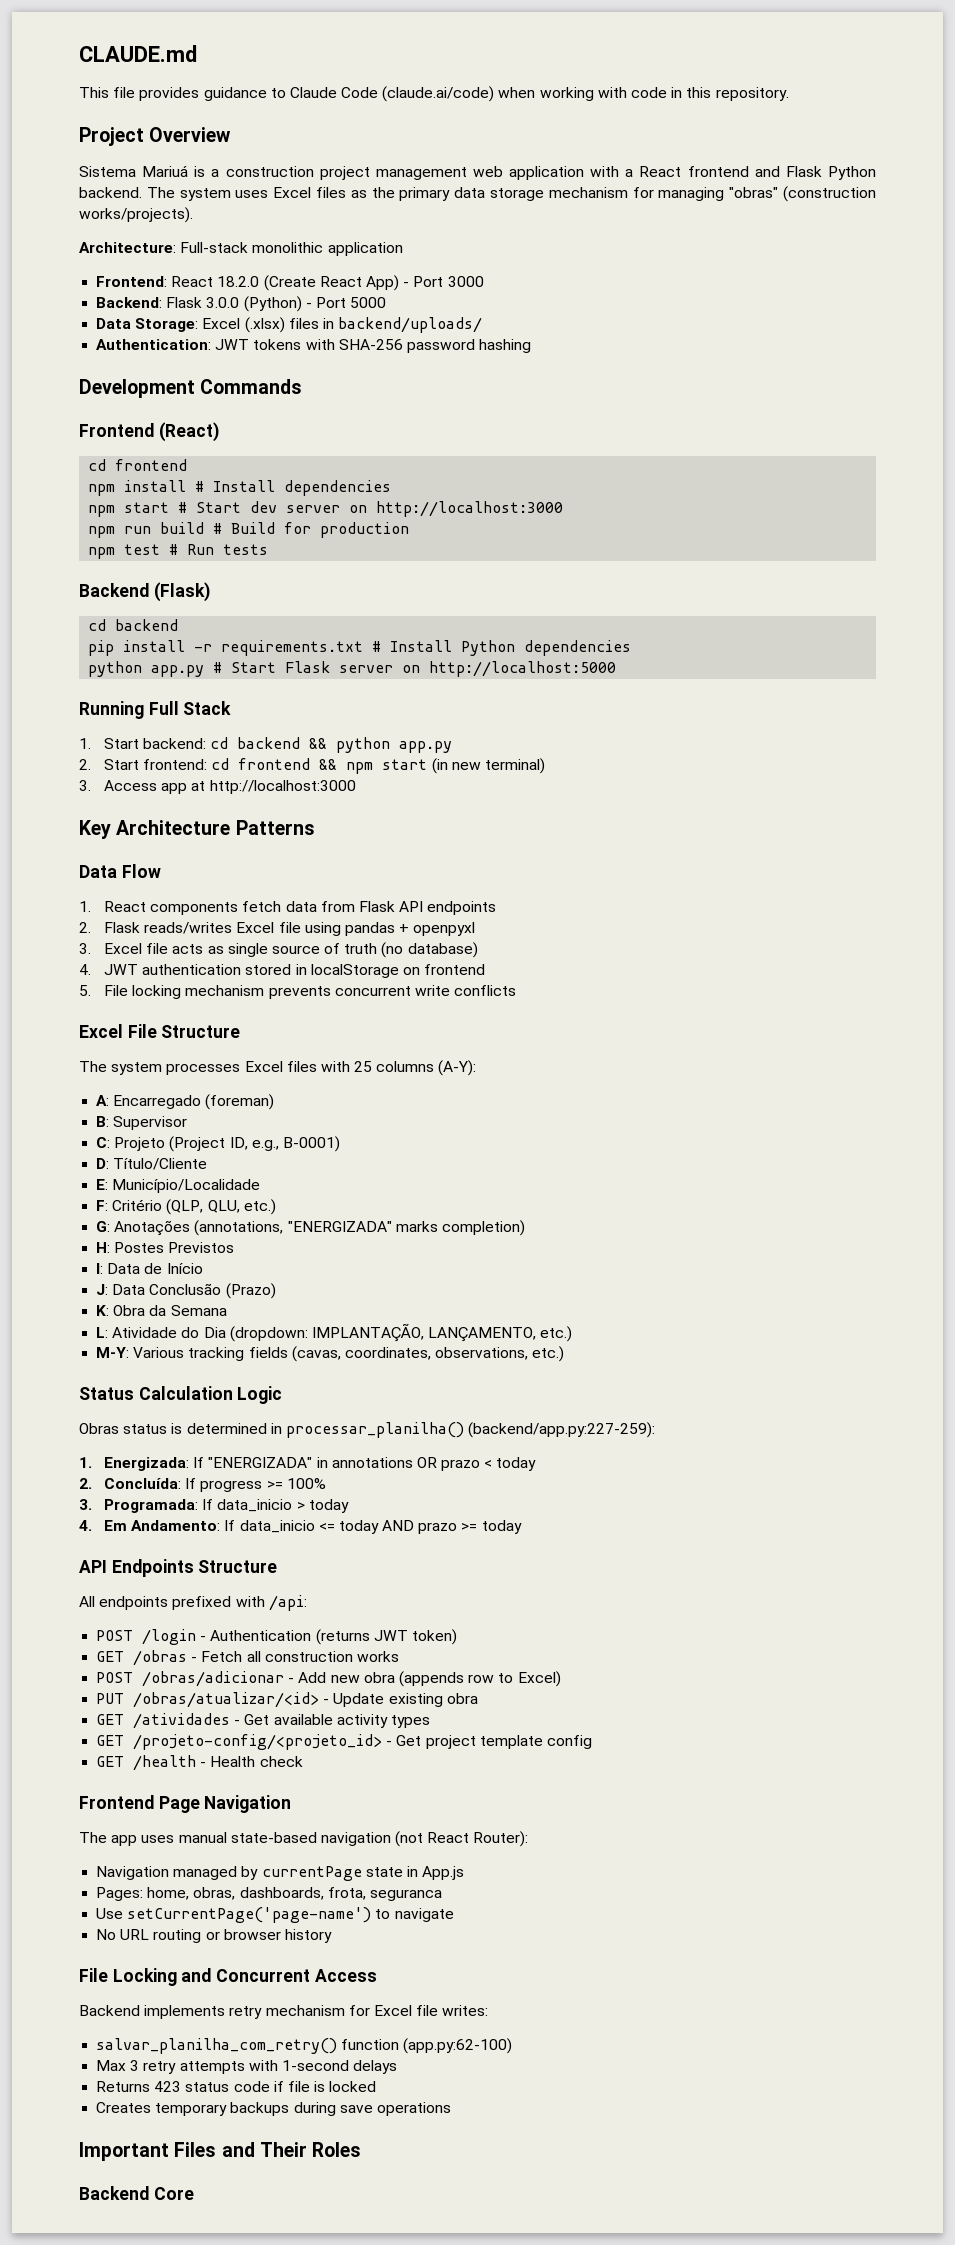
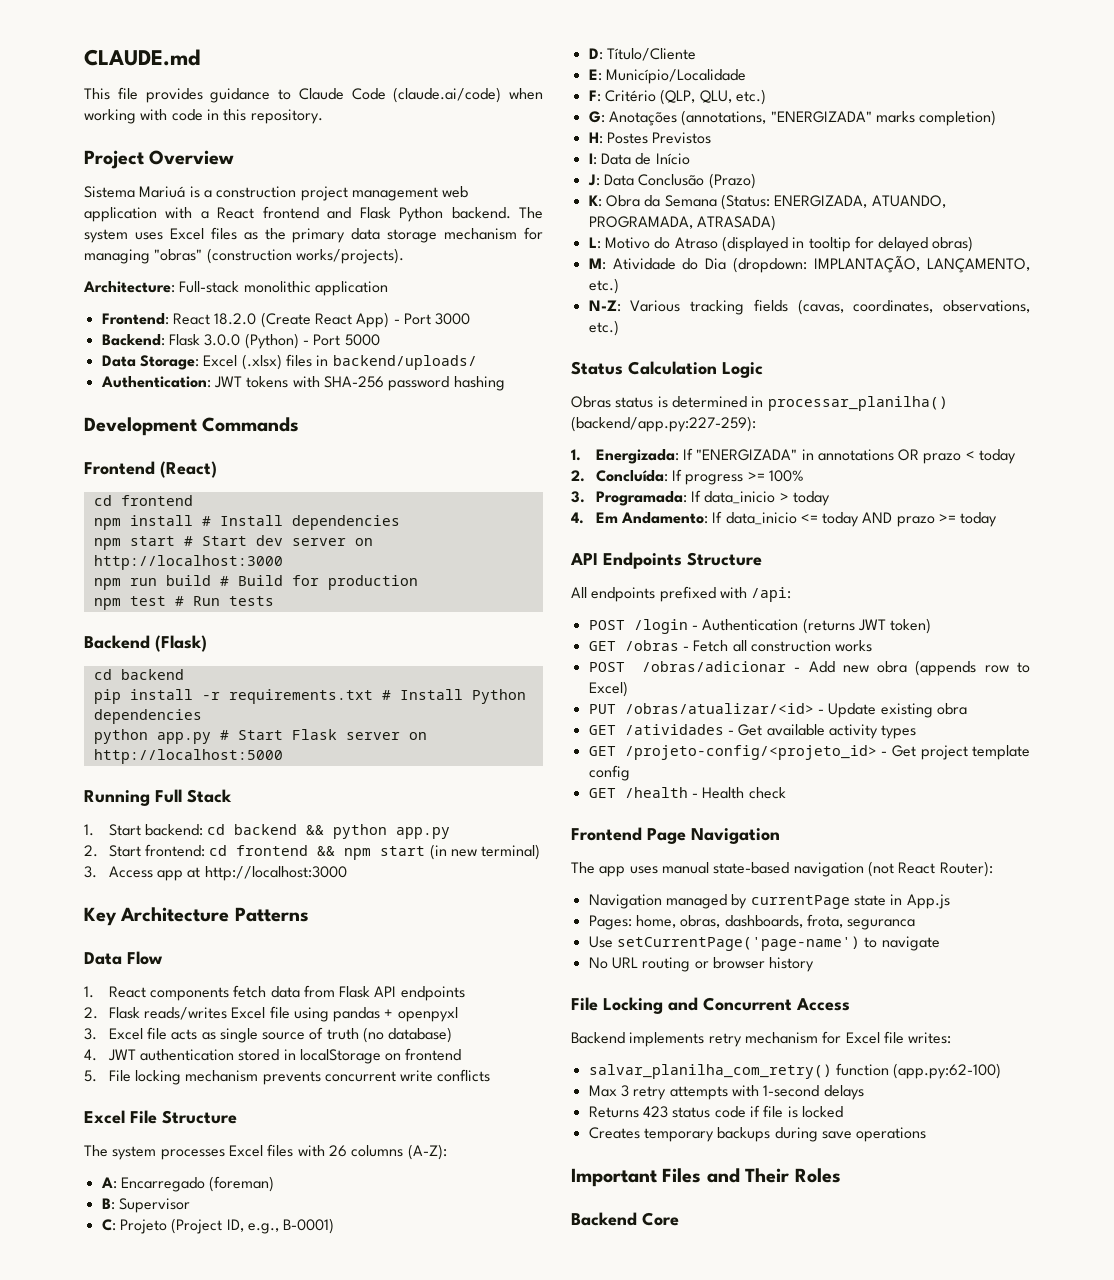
[354,1060,477,1076] 25 columns (A-Y): -> [328,1144,447,1160] 26 columns (A-Z):
[96,1327,109,1338] // L: -> [720,194,946,210] [588,215,776,231] [588,236,974,252] [588,258,606,270] (Status: ENERGIZADA, ATUANDO, PROGRAMADA, ATRASADA) // L: Motivo do Atraso (displayed in tooltip for delayed obras) // M:
[96,1347,130,1358] M-Y: -> [588,300,621,312] N-Z:

